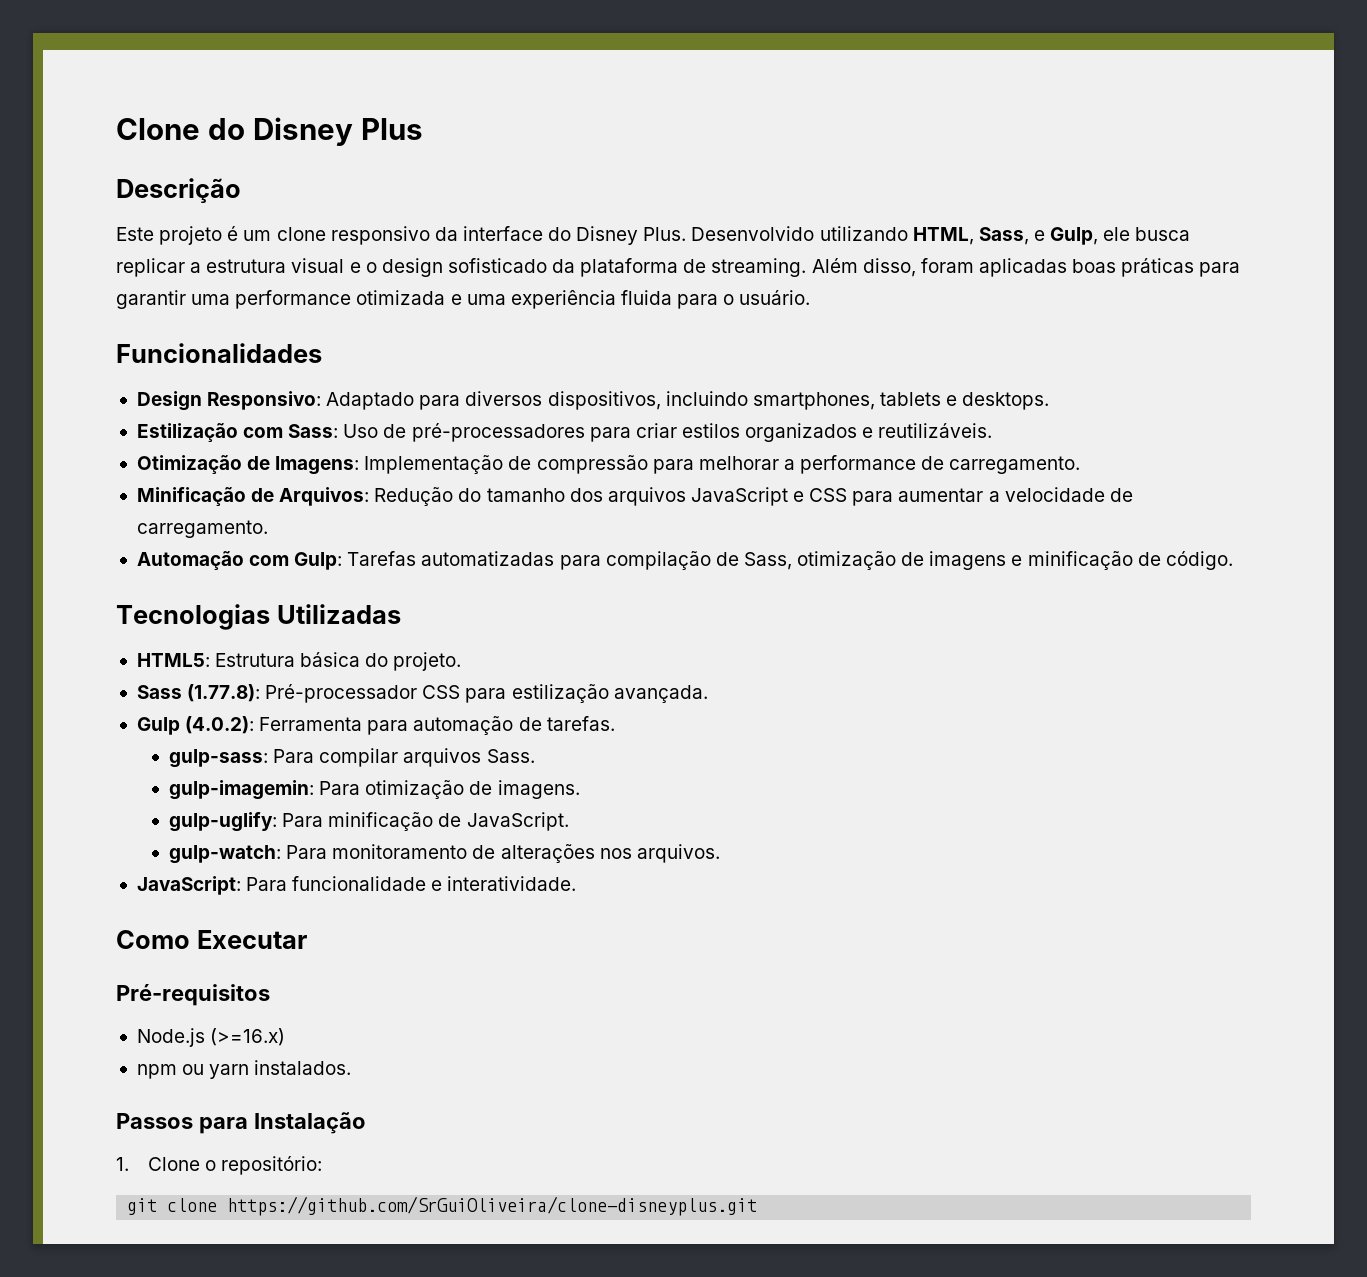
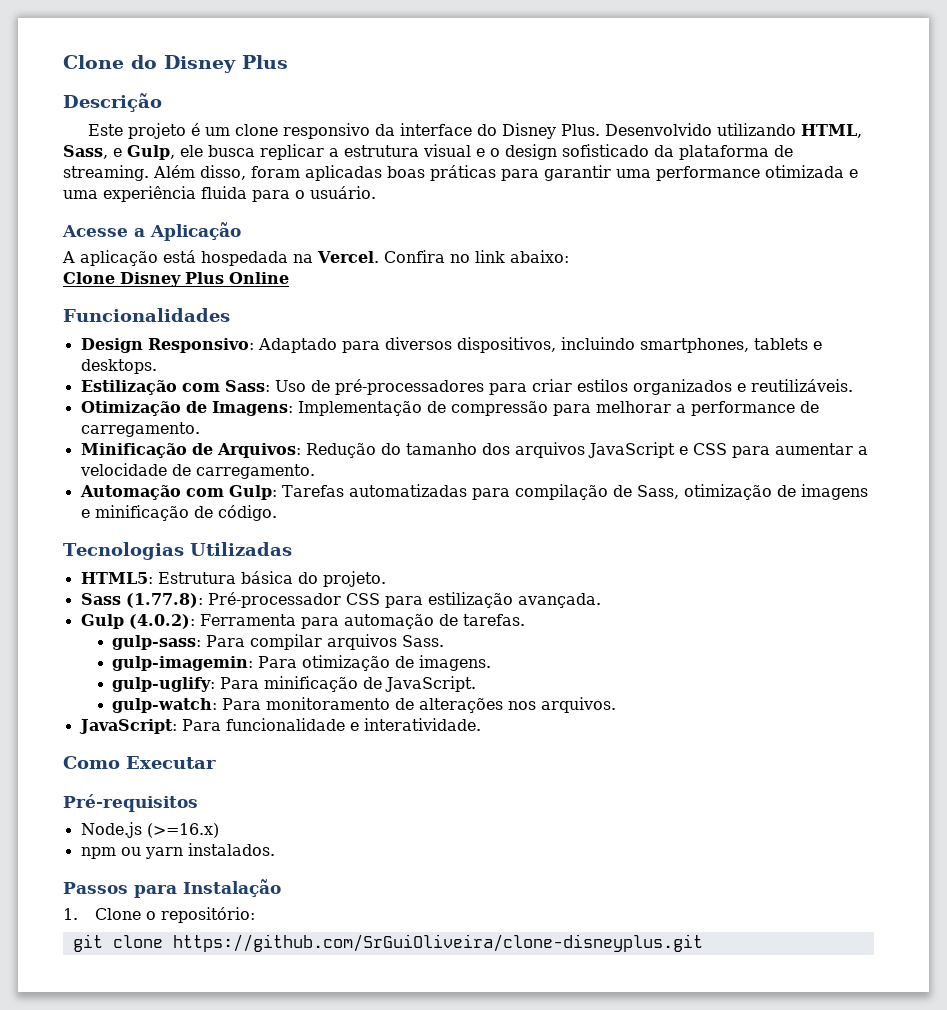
(811, 297) none -> [62,222,241,241] [62,250,569,266] [63,272,289,287] // Acesse a Aplicação // A aplicação está hospedada na Vercel. Confira no link abaixo: // Clone Disney Plus Online

